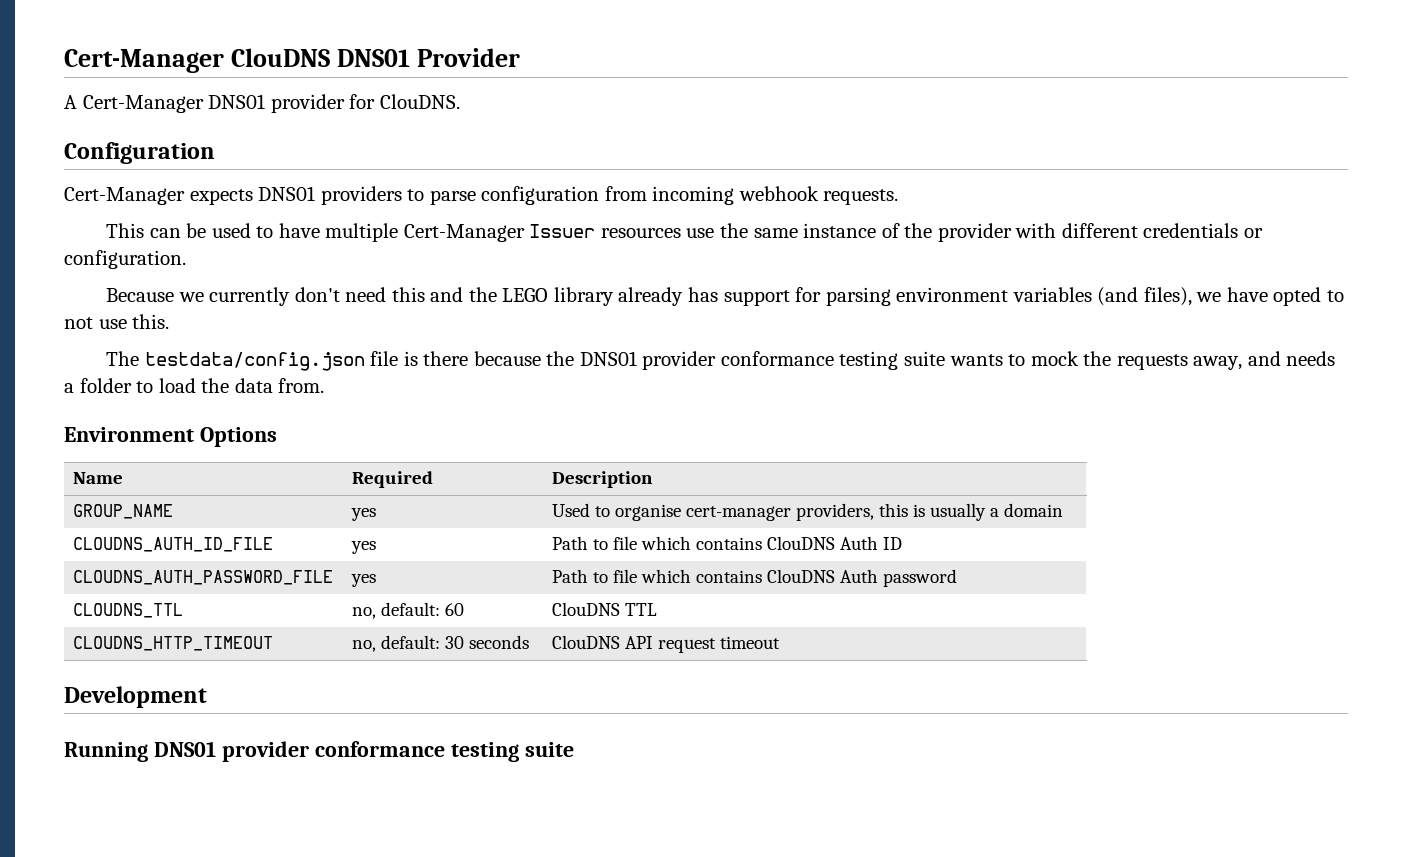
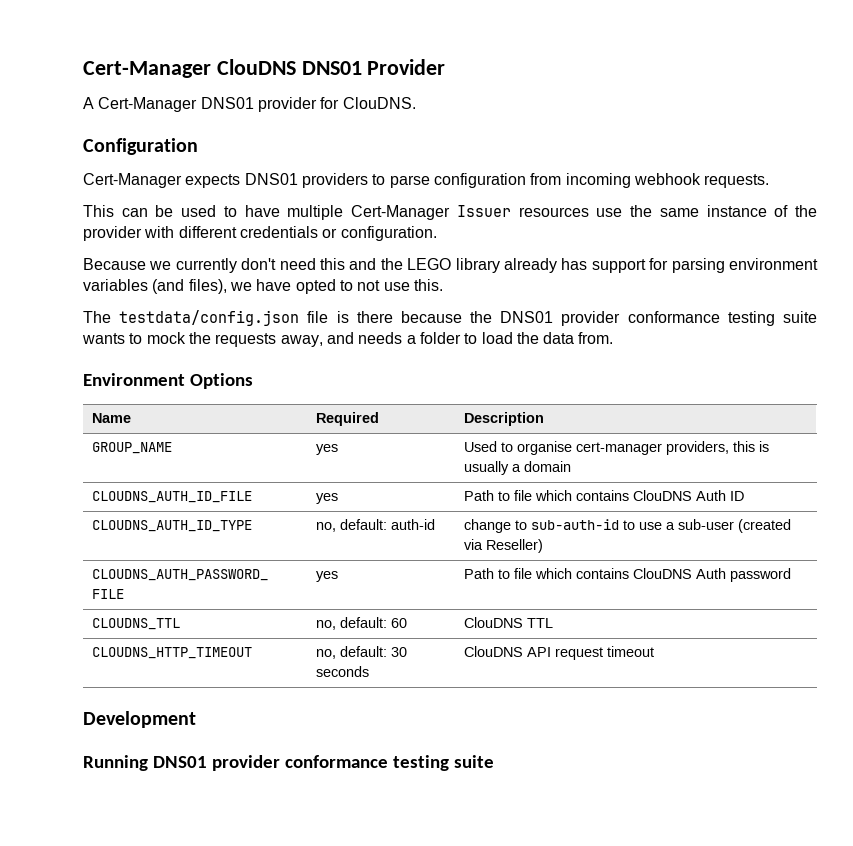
(902, 543) none -> [91,520,252,532] [315,519,435,532] [463,519,791,533] [463,539,543,553] // CLOUDNS_AUTH_ID_TYPE | no, default: auth-id | change to sub-auth-id to use a sub-user (created via Reseller)

